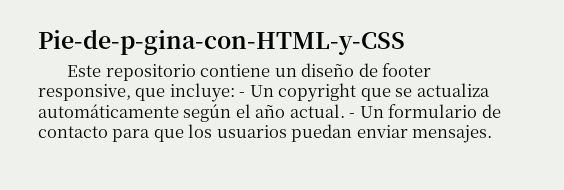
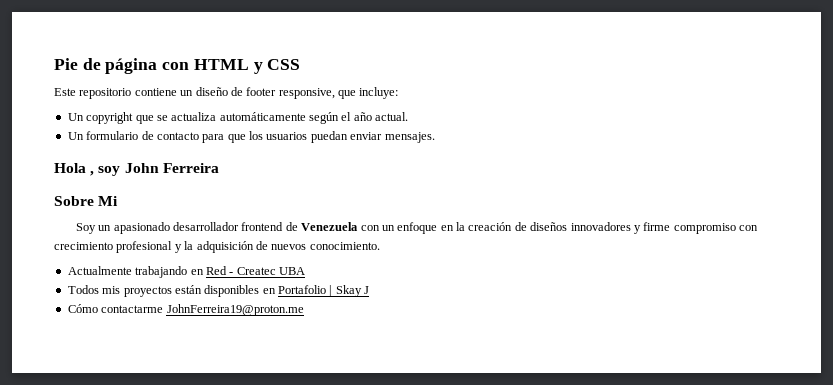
[38,29,405,55] Pie-de-p-gina-con-HTML-y-CSS -> [54,58,301,74] Pie de página con HTML y CSS
[239,92,246,97] - -> (399, 93) //
[349,113,356,118] - -> (409, 116) //
(493, 134) none -> [54,163,219,176] [54,196,119,206] [75,222,759,234] [54,241,380,253] [67,266,305,278] [67,285,370,297] [67,304,304,316] // Hola , soy John Ferreira // Sobre Mi // Soy un apasionado desarrollador frontend de Venezuela con un enfoque en la creación de diseños innovadores y firme compromiso con crecimiento profesional y la adquisición de nuevos conocimiento. // Actualmente trabajando en Red - Createc UBA // Todos mis proyectos están disponibles en Portafolio | Skay J // Cómo contactarme JohnFerreira19@proton.me

